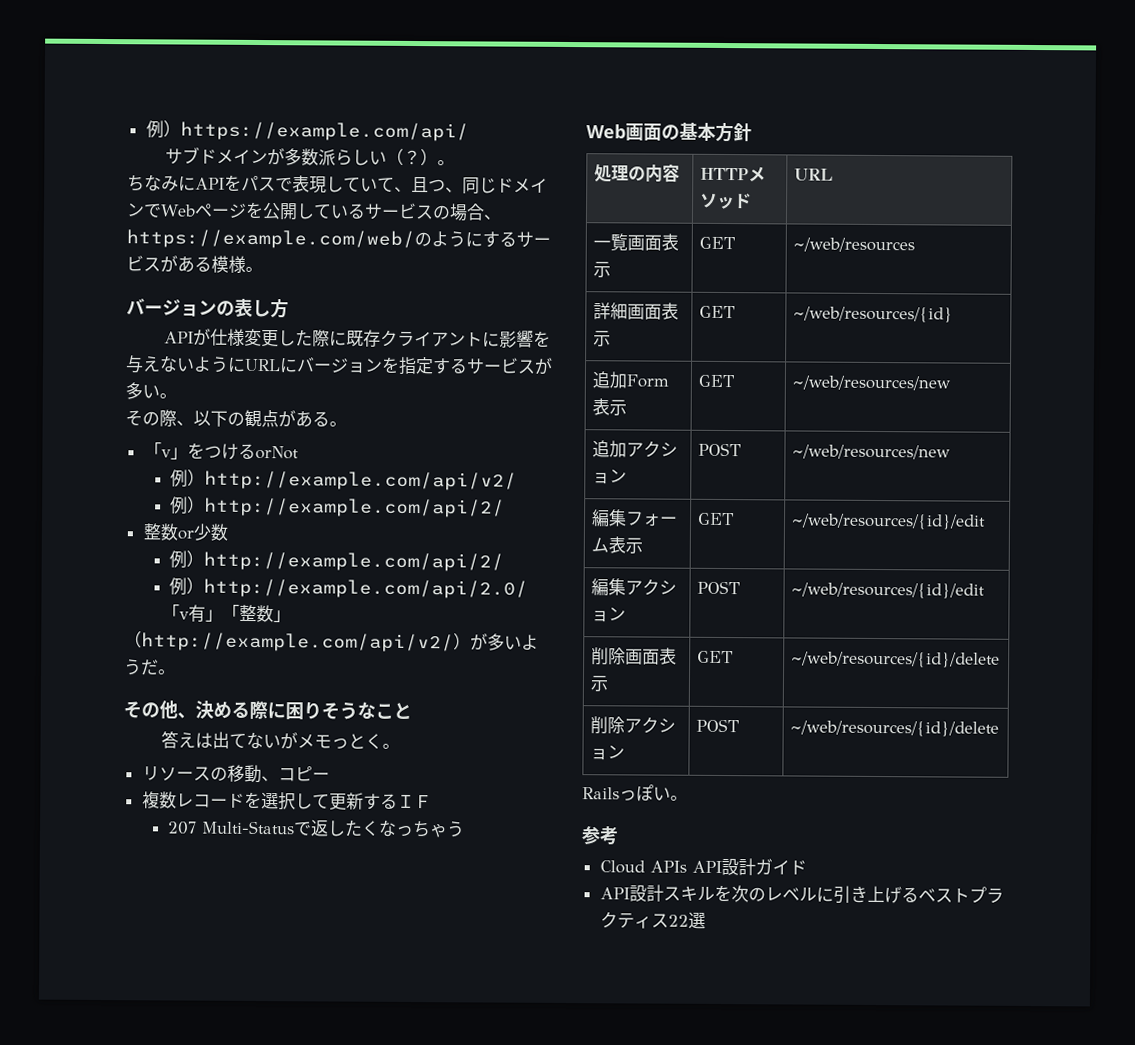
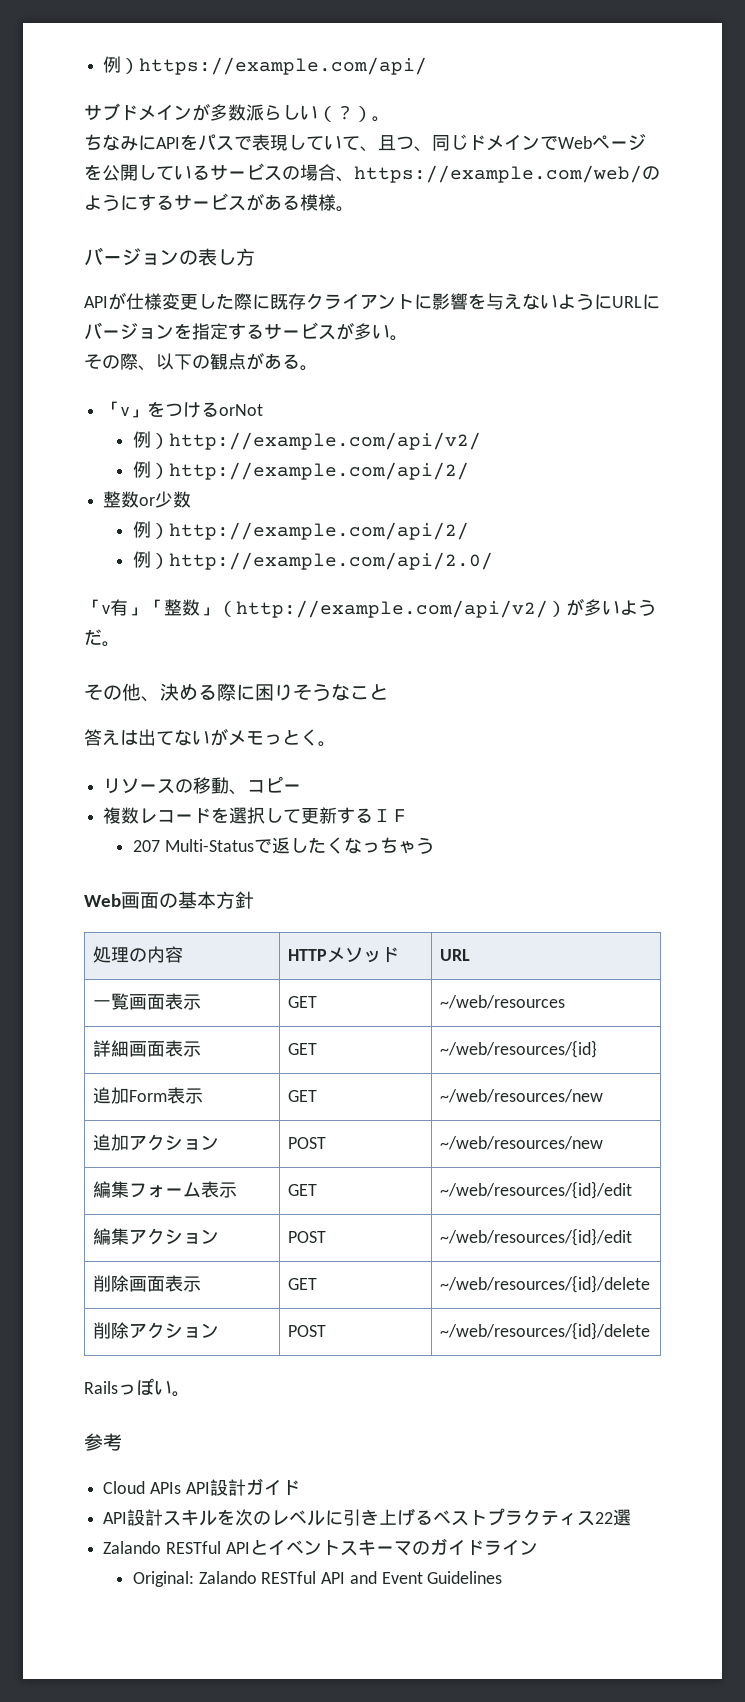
(706, 920) none -> [103,1538,538,1556] [133,1571,503,1587] // Zalando RESTful APIとイベントスキーマのガイドライン // Original: Zalando RESTful API and Event Guidelines

